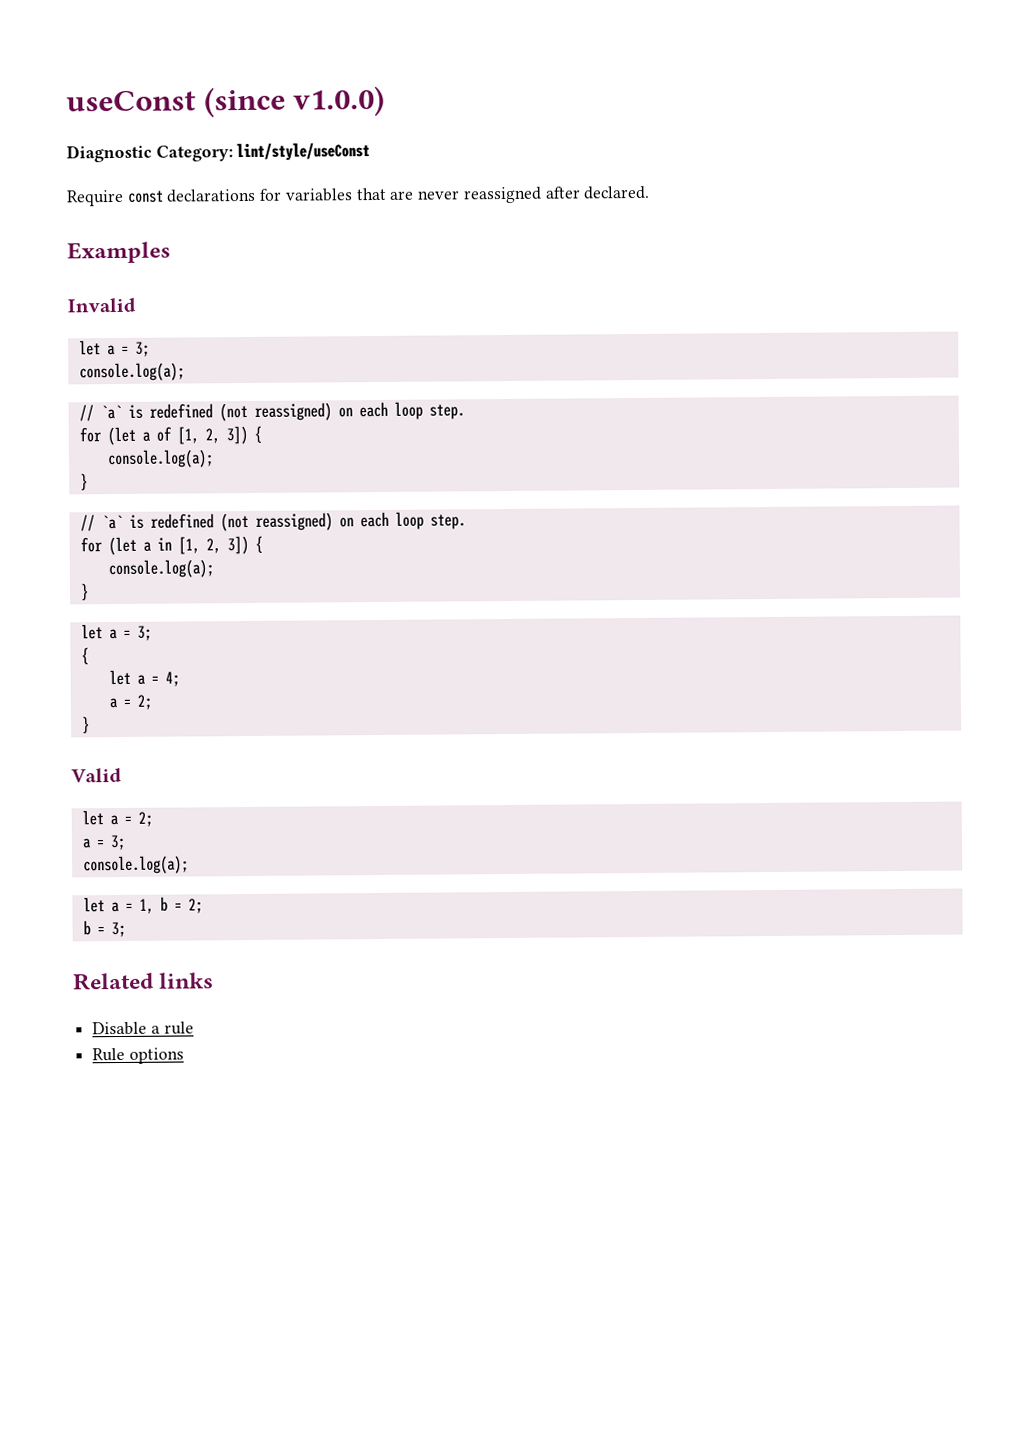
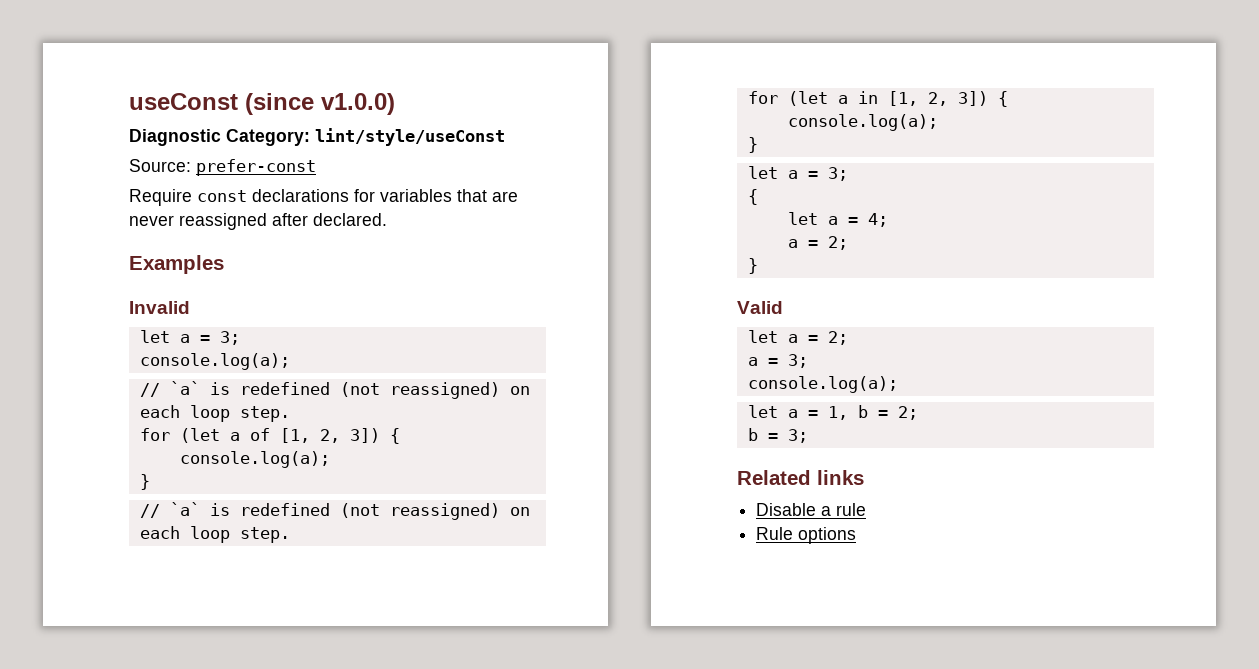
(371, 152) none -> [129,159,316,176] // Source: prefer-const

